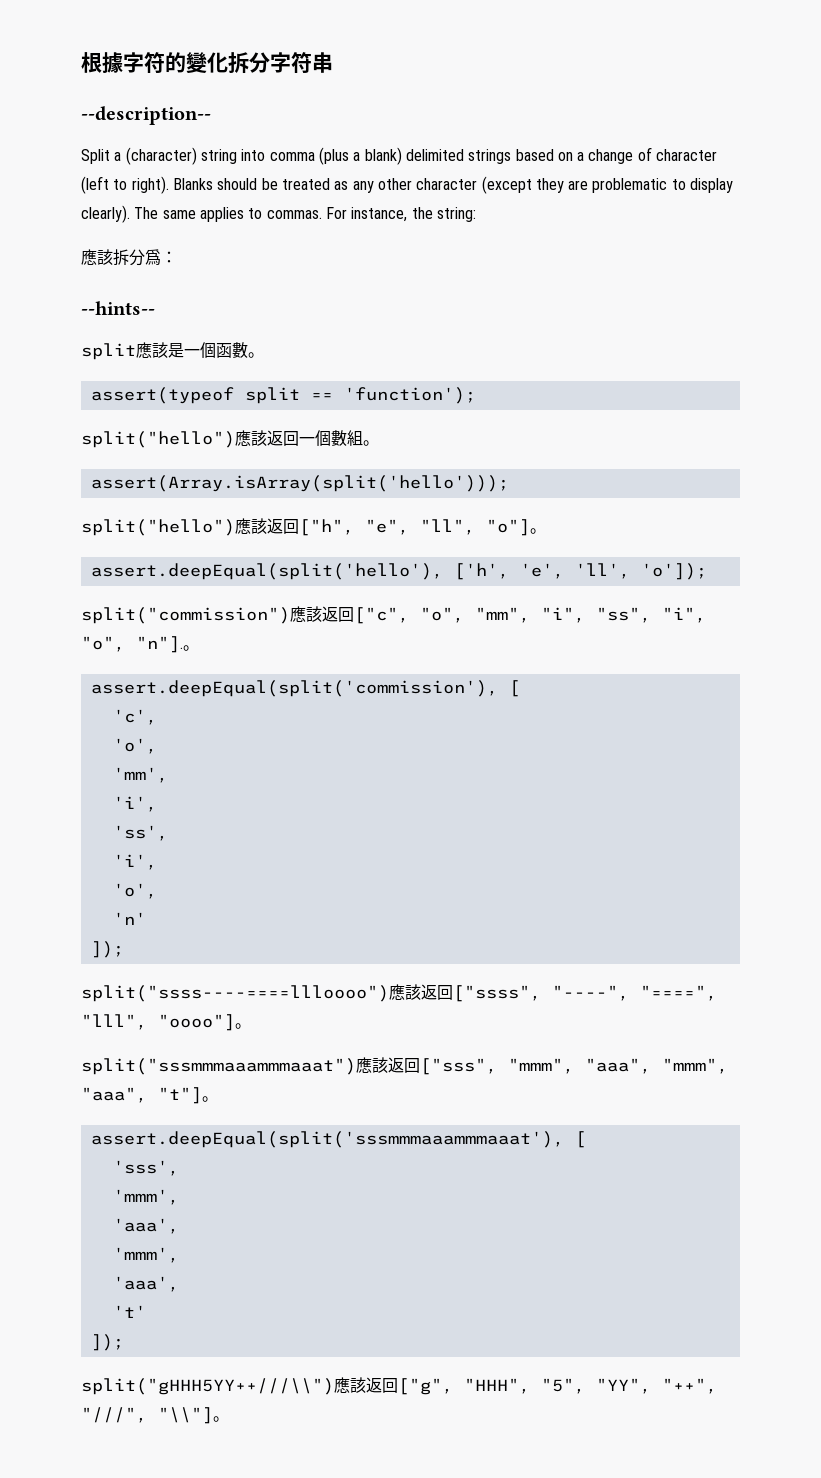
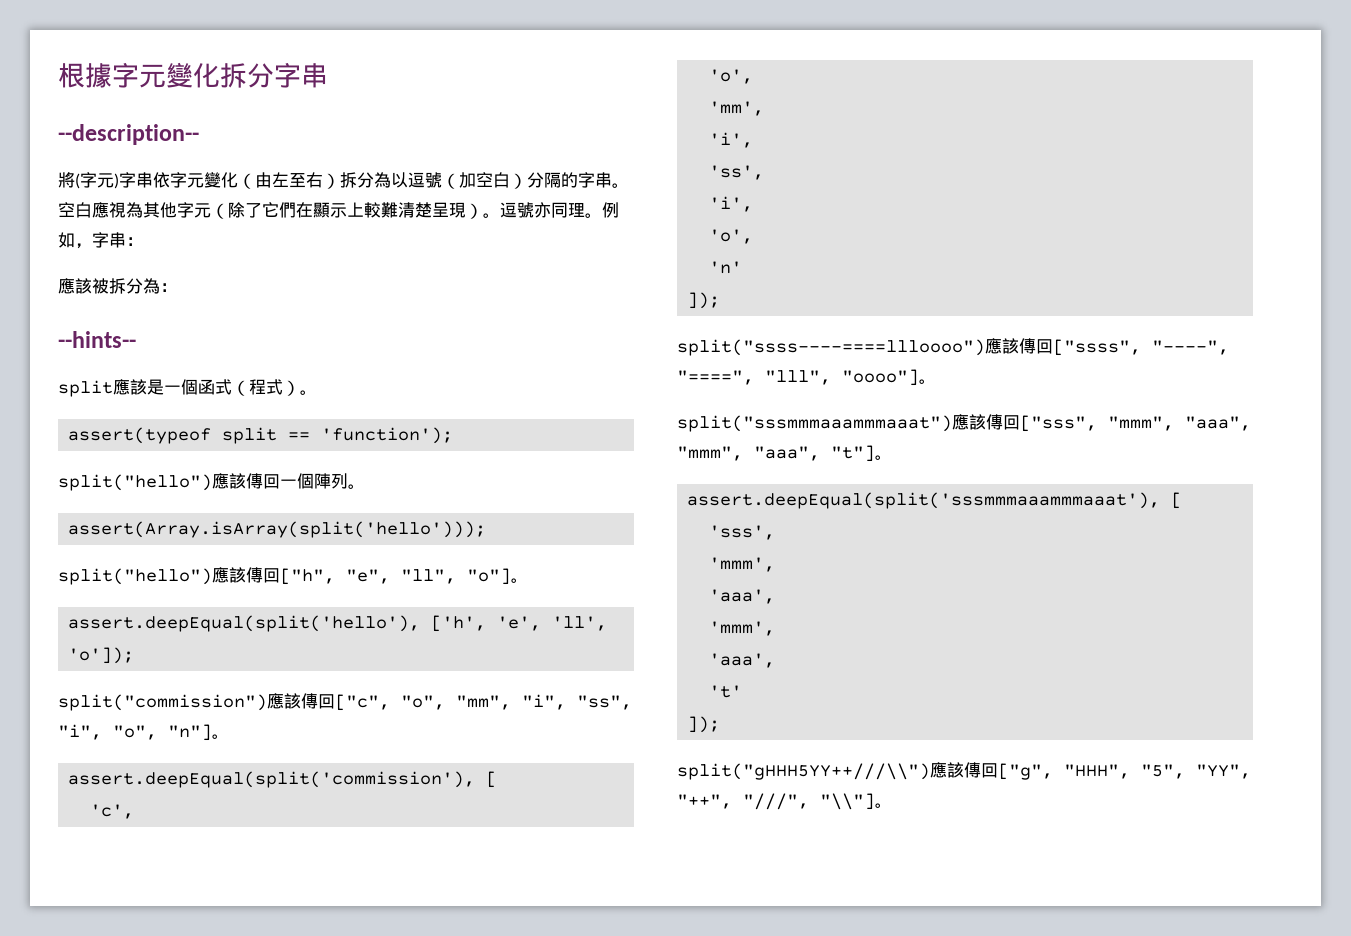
[144,52,186,73] 符的 -> [139,64,166,88] 元
[291,52,312,73] 符 -> (301, 75) none
[81,147,718,165] [81,176,734,194] [81,205,476,223] [81,249,161,266] Split a (character) string into comma (plus a blank) delimited strings based on a change of character (left to right). Blanks should be treated as any other character (except they are problematic to display clearly). The same applies to commas. For instance, the string: // 應該拆分爲 -> [58,172,629,189] [58,202,619,219] [58,232,143,249] [58,278,160,294] 將(字元)字串依字元變化（由左至右）拆分為以逗號（加空白）分隔的字串。空白應視為其他字元（除了它們在顯示上較難清楚呈現）。逗號亦同理。例如，字串： // 應該被拆分為
[232,342,248,358] 數 -> [215,379,300,396] 式（程式）
[267,430,363,446] 返回一個數組 -> [246,473,348,489] 傳回一個陣列
[267,518,283,534] 返 -> [246,567,263,583] 傳
[322,606,338,622] 返 -> [301,693,318,709] 傳
[136,636,183,653] "n"]. -> [168,724,212,741] "n"]
[421,984,437,1000] 返 -> [1019,338,1036,354] 傳
[388,1057,404,1073] 返 -> [986,414,1003,430] 傳
[366,1377,382,1393] 返 -> [964,762,981,778] 傳

